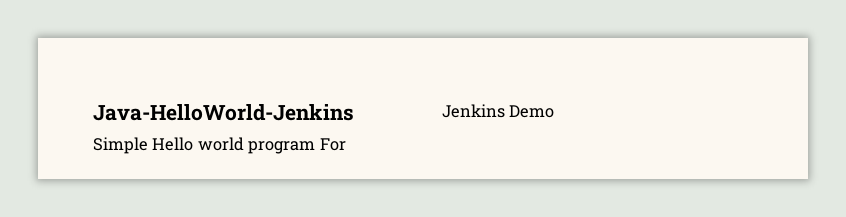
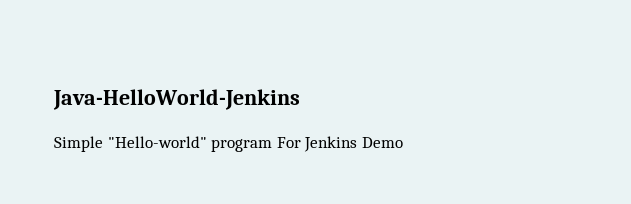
[152,137,244,151] Hello world -> [107,136,207,148] "Hello-world"

